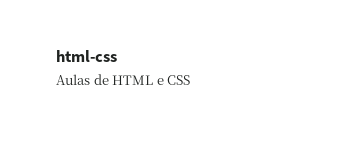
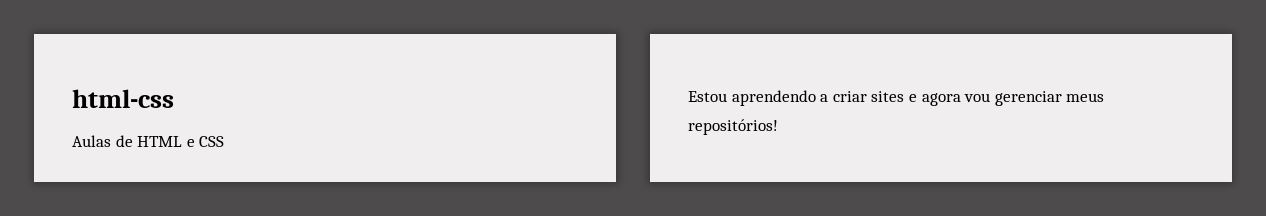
(191, 80) none -> [688,90,1105,106] [688,119,778,135] // Estou aprendendo a criar sites e agora vou gerenciar meus repositórios!

